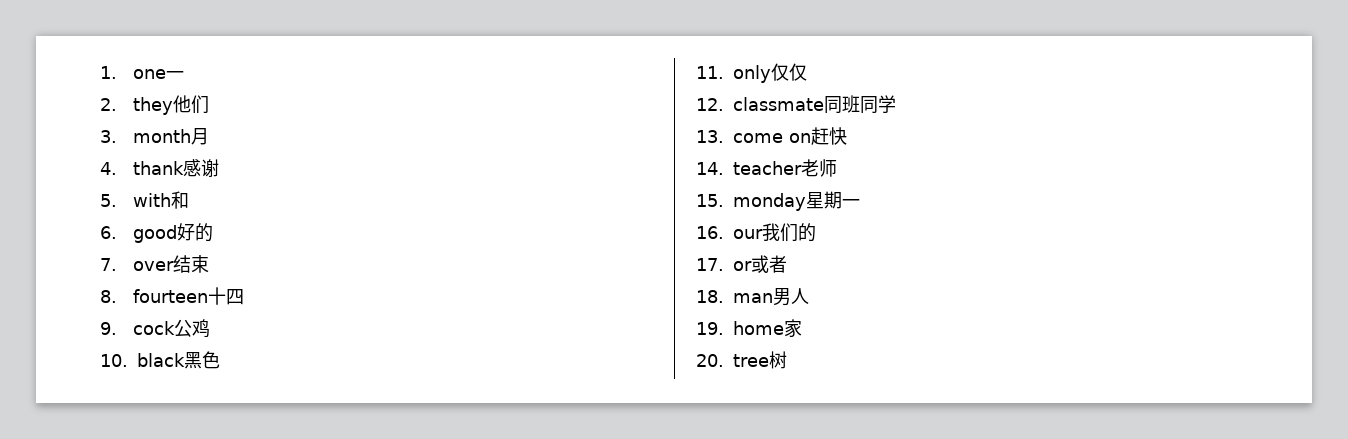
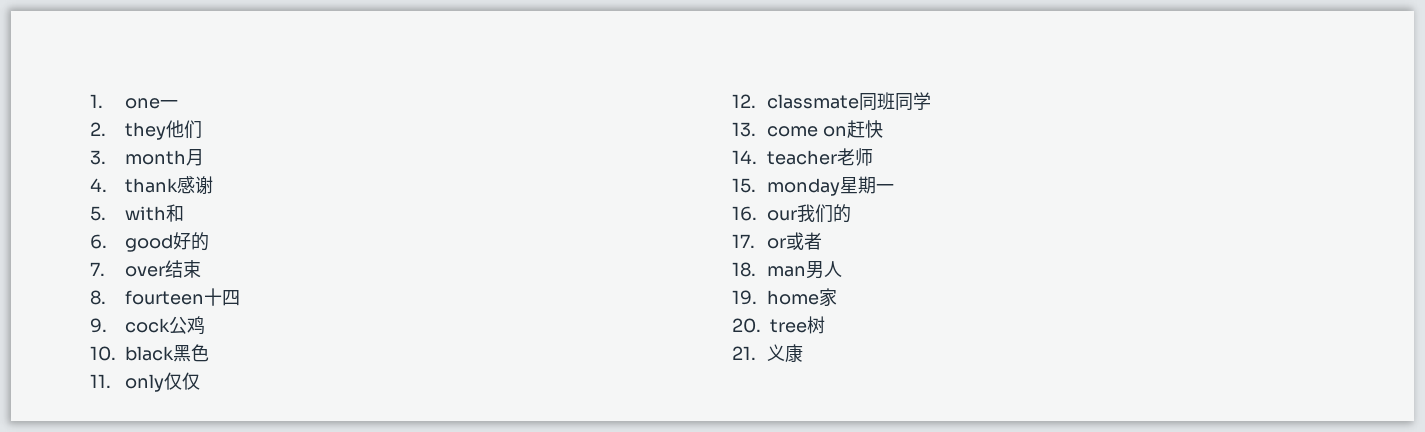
(787, 360) none -> [732,344,804,363] // 21.义康

